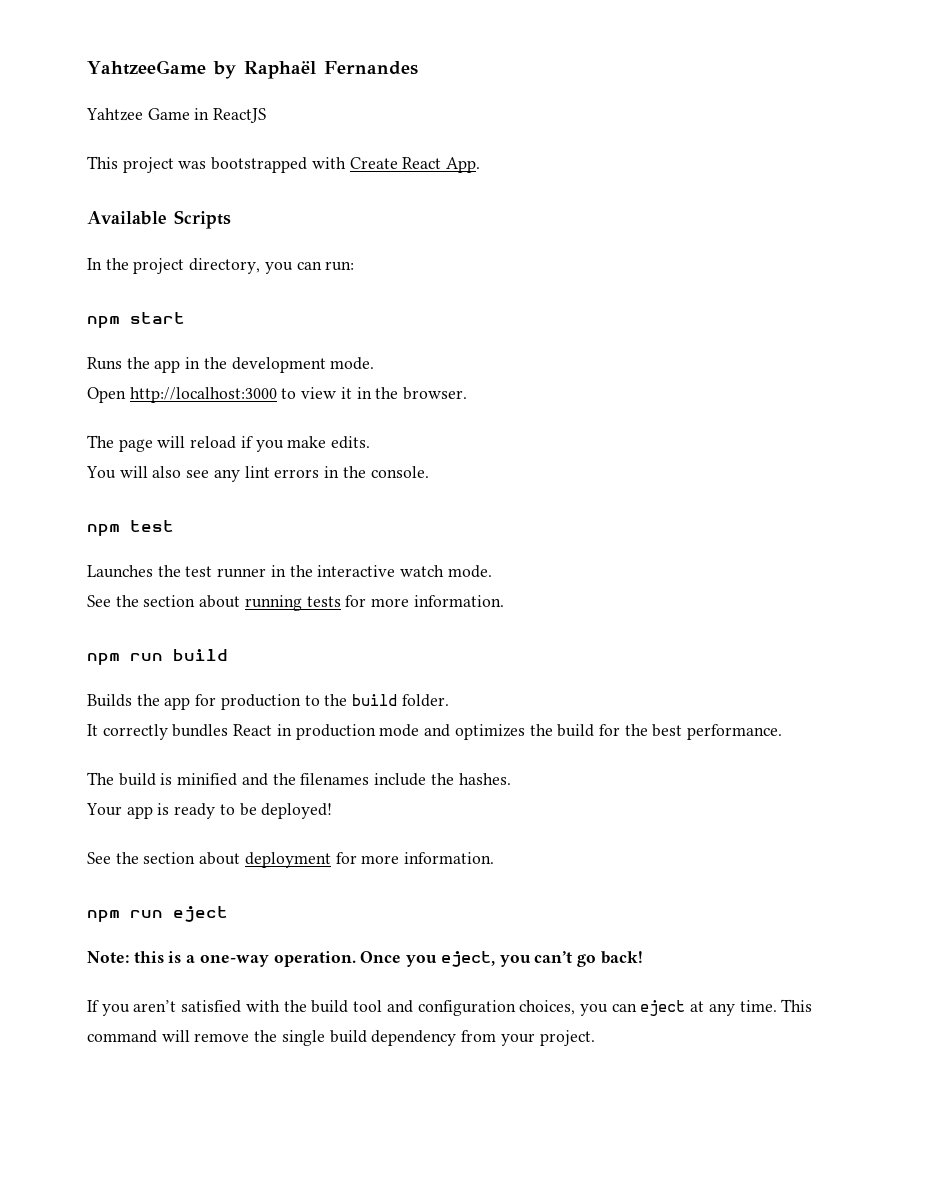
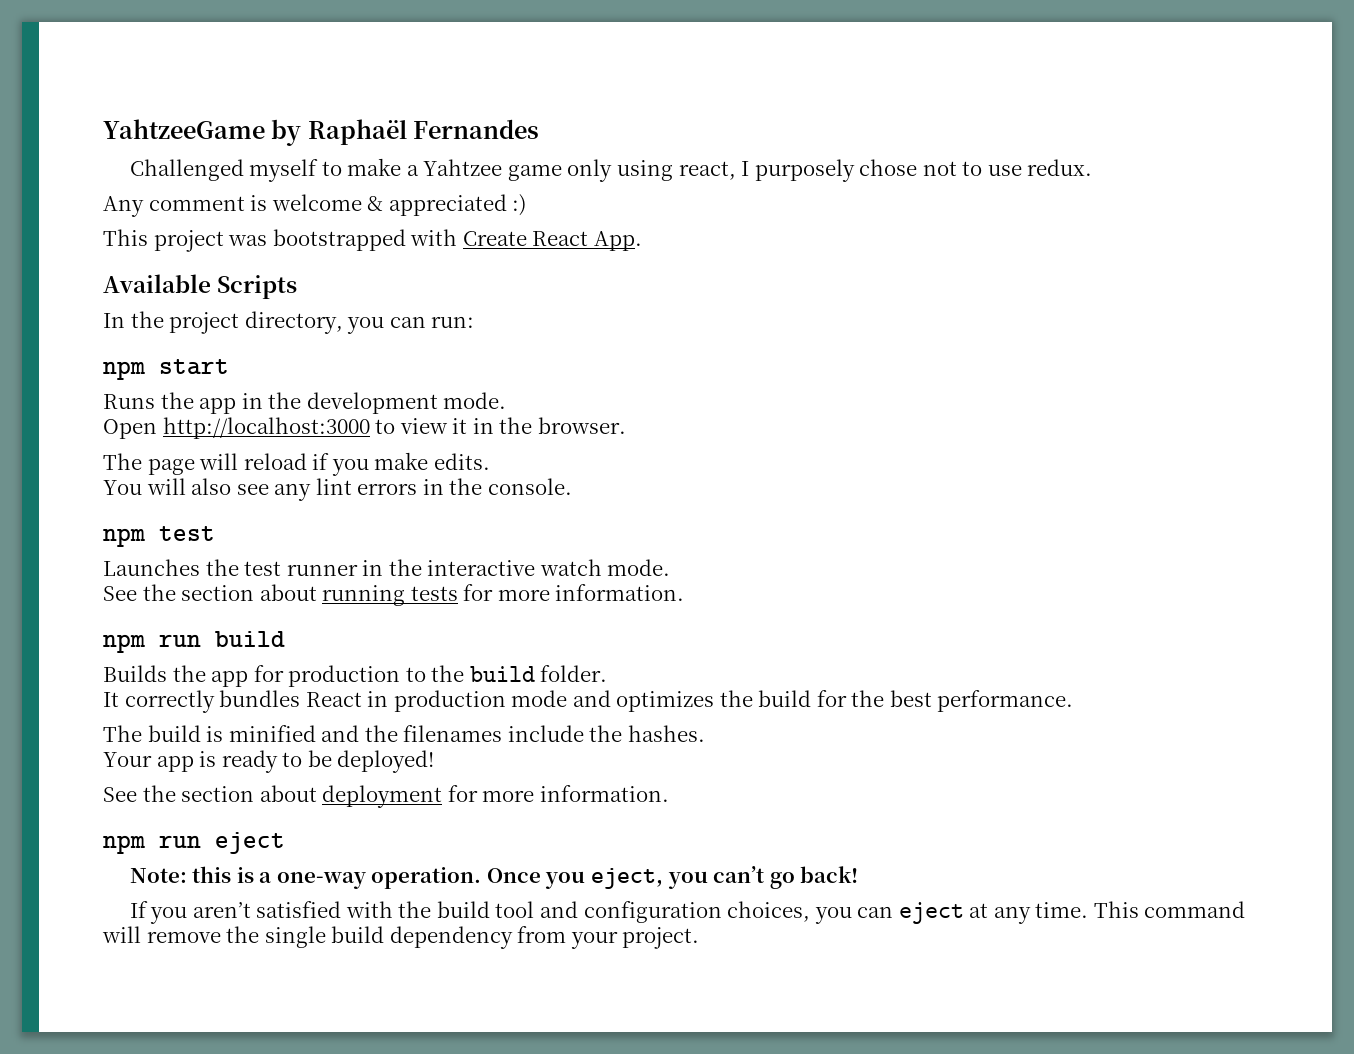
[86,108,267,123] Yahtzee Game in ReactJS -> [129,158,1093,182] [103,194,527,217] Challenged myself to make a Yahtzee game only using react, I purposely chose not to use redux. // Any comment is welcome & appreciated :)

